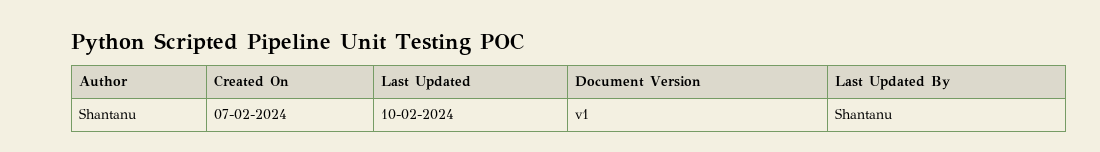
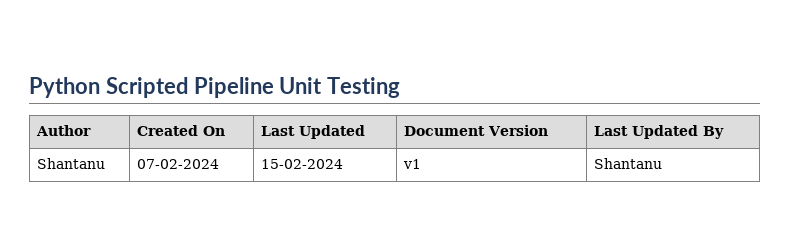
[479,33,524,50] POC -> (401, 87) none
[381,109,455,120] 10-02-2024 -> [260,159,343,169] 15-02-2024

